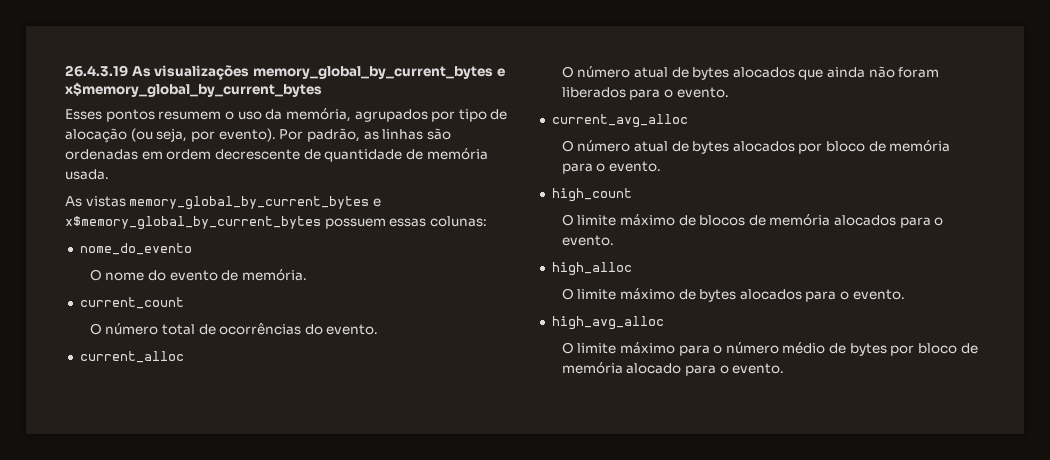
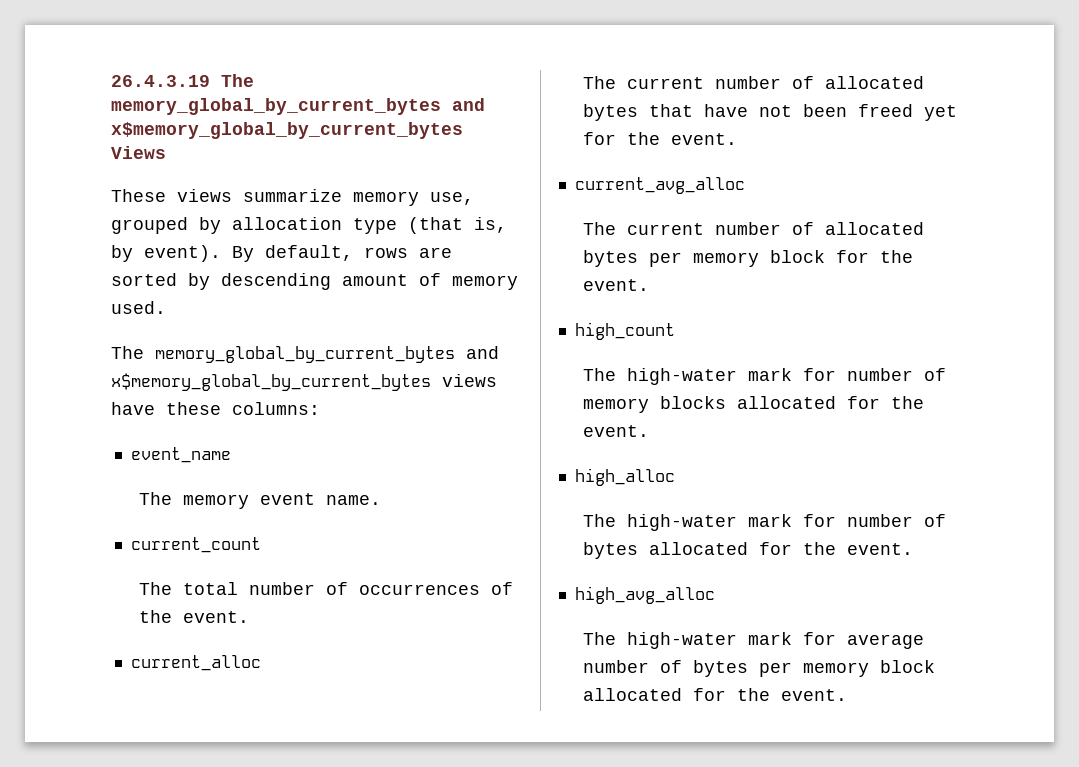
[131,65,505,80] [65,82,322,97] [65,108,508,122] [65,128,451,143] [65,148,488,162] [65,169,109,180] [65,196,381,210] [65,216,487,230] [79,243,192,255] [89,269,307,281] [79,297,184,309] [89,323,379,335] [79,351,184,363] [561,66,940,80] [561,87,729,100] [551,114,688,128] [561,140,951,154] [561,161,661,174] [551,188,632,202] [561,214,944,228] [561,235,614,246] [551,262,632,276] [561,288,905,302] [551,316,664,330] [561,342,978,356] [561,362,785,376] As visualizações memory_global_by_current_bytes e x$memory_global_by_current_bytes // Esses pontos resumem o uso da memória, agrupados por tipo de alocação (ou seja, por evento). Por padrão, as linhas são ordenadas em ordem decrescente de quantidade de memória usada. // As vistas memory_global_by_current_bytes e x$memory_global_by_current_bytes possuem essas colunas: // nome_do_evento // O nome do evento de memória. // current_count // O número total de ocorrências do evento. // current_alloc // O número atual de bytes alocados que ainda não foram liberados para o evento. // current_avg_alloc // O número atual de bytes alocados por bloco de memória para o evento. // high_count // O limite máximo de blocos de memória alocados para o evento. // high_alloc // O limite máximo de bytes alocados para o evento. // high_avg_alloc // O limite máximo para o número médio de bytes por bloco de memória alocado para o evento. -> [221,74,254,87] [111,98,485,115] [111,122,463,139] [111,146,166,159] [111,189,474,206] [111,217,507,234] [111,245,452,262] [111,273,518,290] [111,301,166,314] [111,346,499,363] [111,373,497,391] [111,402,320,415] [130,447,231,463] [139,492,382,509] [130,537,261,553] [139,582,514,595] [139,610,250,623] [130,655,261,671] [583,76,925,89] [583,104,958,121] [583,132,738,145] [574,177,745,194] [583,222,925,235] [583,250,914,267] [583,279,650,291] [574,322,675,340] [583,368,947,385] [583,396,925,413] [583,425,650,437] [574,468,675,486] [583,514,947,531] [583,542,914,559] [574,586,715,604] [583,632,925,649] [583,660,936,677] [583,688,848,701] The memory_global_by_current_bytes and x$memory_global_by_current_bytes Views // These views summarize memory use, grouped by allocation type (that is, by event). By default, rows are sorted by descending amount of memory used. // The memory_global_by_current_bytes and x$memory_global_by_current_bytes views have these columns: // event_name // The memory event name. // current_count // The total number of occurrences of the event. // current_alloc // The current number of allocated bytes that have not been freed yet for the event. // current_avg_alloc // The current number of allocated bytes per memory block for the event. // high_count // The high-water mark for number of memory blocks allocated for the event. // high_alloc // The high-water mark for number of bytes allocated for the event. // high_avg_alloc // The high-water mark for average number of bytes per memory block allocated for the event.

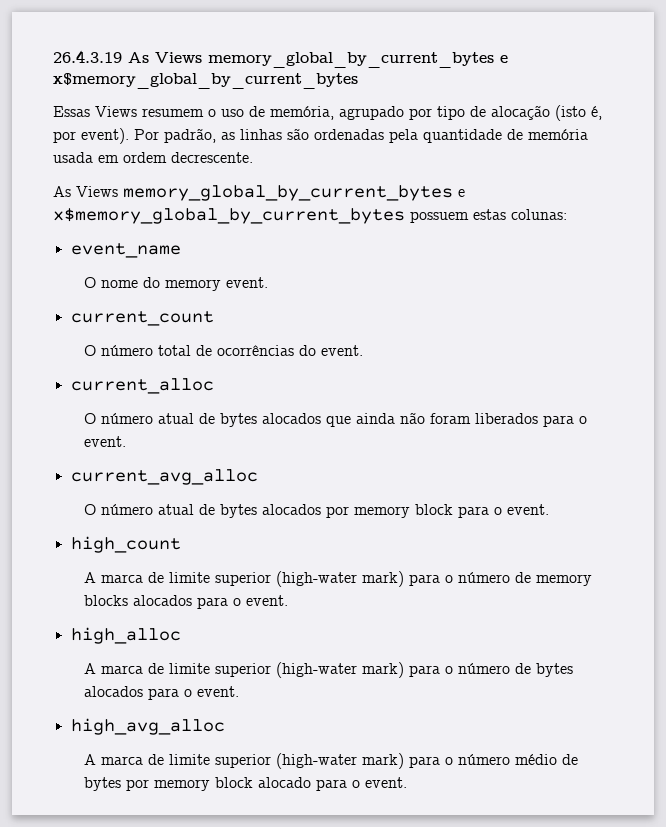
[221,74,254,87] [111,98,485,115] [111,122,463,139] [111,146,166,159] [111,189,474,206] [111,217,507,234] [111,245,452,262] [111,273,518,290] [111,301,166,314] [111,346,499,363] [111,373,497,391] [111,402,320,415] [130,447,231,463] [139,492,382,509] [130,537,261,553] [139,582,514,595] [139,610,250,623] [130,655,261,671] [583,76,925,89] [583,104,958,121] [583,132,738,145] [574,177,745,194] [583,222,925,235] [583,250,914,267] [583,279,650,291] [574,322,675,340] [583,368,947,385] [583,396,925,413] [583,425,650,437] [574,468,675,486] [583,514,947,531] [583,542,914,559] [574,586,715,604] [583,632,925,649] [583,660,936,677] [583,688,771,701] The memory_global_by_current_bytes and x$memory_global_by_current_bytes Views // These views summarize memory use, grouped by allocation type (that is, by event). By default, rows are sorted by descending amount of memory used. // The memory_global_by_current_bytes and x$memory_global_by_current_bytes views have these columns: // event_name // The memory event name. // current_count // The total number of occurrences of the event. // current_alloc // The current number of allocated bytes that have not been freed yet for the event. // current_avg_alloc // The current number of allocated bytes per memory block for the event. // high_count // The high-water mark for number of memory blocks allocated for the event. // high_alloc // The high-water mark for number of bytes allocated for the event. // high_avg_alloc // The high-water mark for average number of bytes per memory block allocated for the -> [128,52,508,68] [53,73,358,89] [53,105,602,121] [53,128,588,144] [53,152,253,163] [53,185,465,201] [53,208,567,224] [70,243,181,258] [83,277,268,291] [70,311,214,326] [83,345,363,356] [70,378,214,394] [83,412,587,427] [83,436,126,447] [70,469,258,485] [83,504,549,518] [70,536,181,553] [83,571,592,587] [83,595,288,609] [70,627,181,644] [83,662,573,678] [83,686,239,700] [70,718,225,735] [83,753,578,769] [83,777,360,791] As Views memory_global_by_current_bytes e x$memory_global_by_current_bytes // Essas Views resumem o uso de memória, agrupado por tipo de alocação (isto é, por event). Por padrão, as linhas são ordenadas pela quantidade de memória usada em ordem decrescente. // As Views memory_global_by_current_bytes e x$memory_global_by_current_bytes possuem estas colunas: // event_name // O nome do memory event. // current_count // O número total de ocorrências do event. // current_alloc // O número atual de bytes alocados que ainda não foram liberados para o event. // current_avg_alloc // O número atual de bytes alocados por memory block para o event. // high_count // A marca de limite superior (high-water mark) para o número de memory blocks alocados para o event. // high_alloc // A marca de limite superior (high-water mark) para o número de bytes alocados para o event. // high_avg_alloc // A marca de limite superior (high-water mark) para o número médio de bytes por memory block alocado para o

